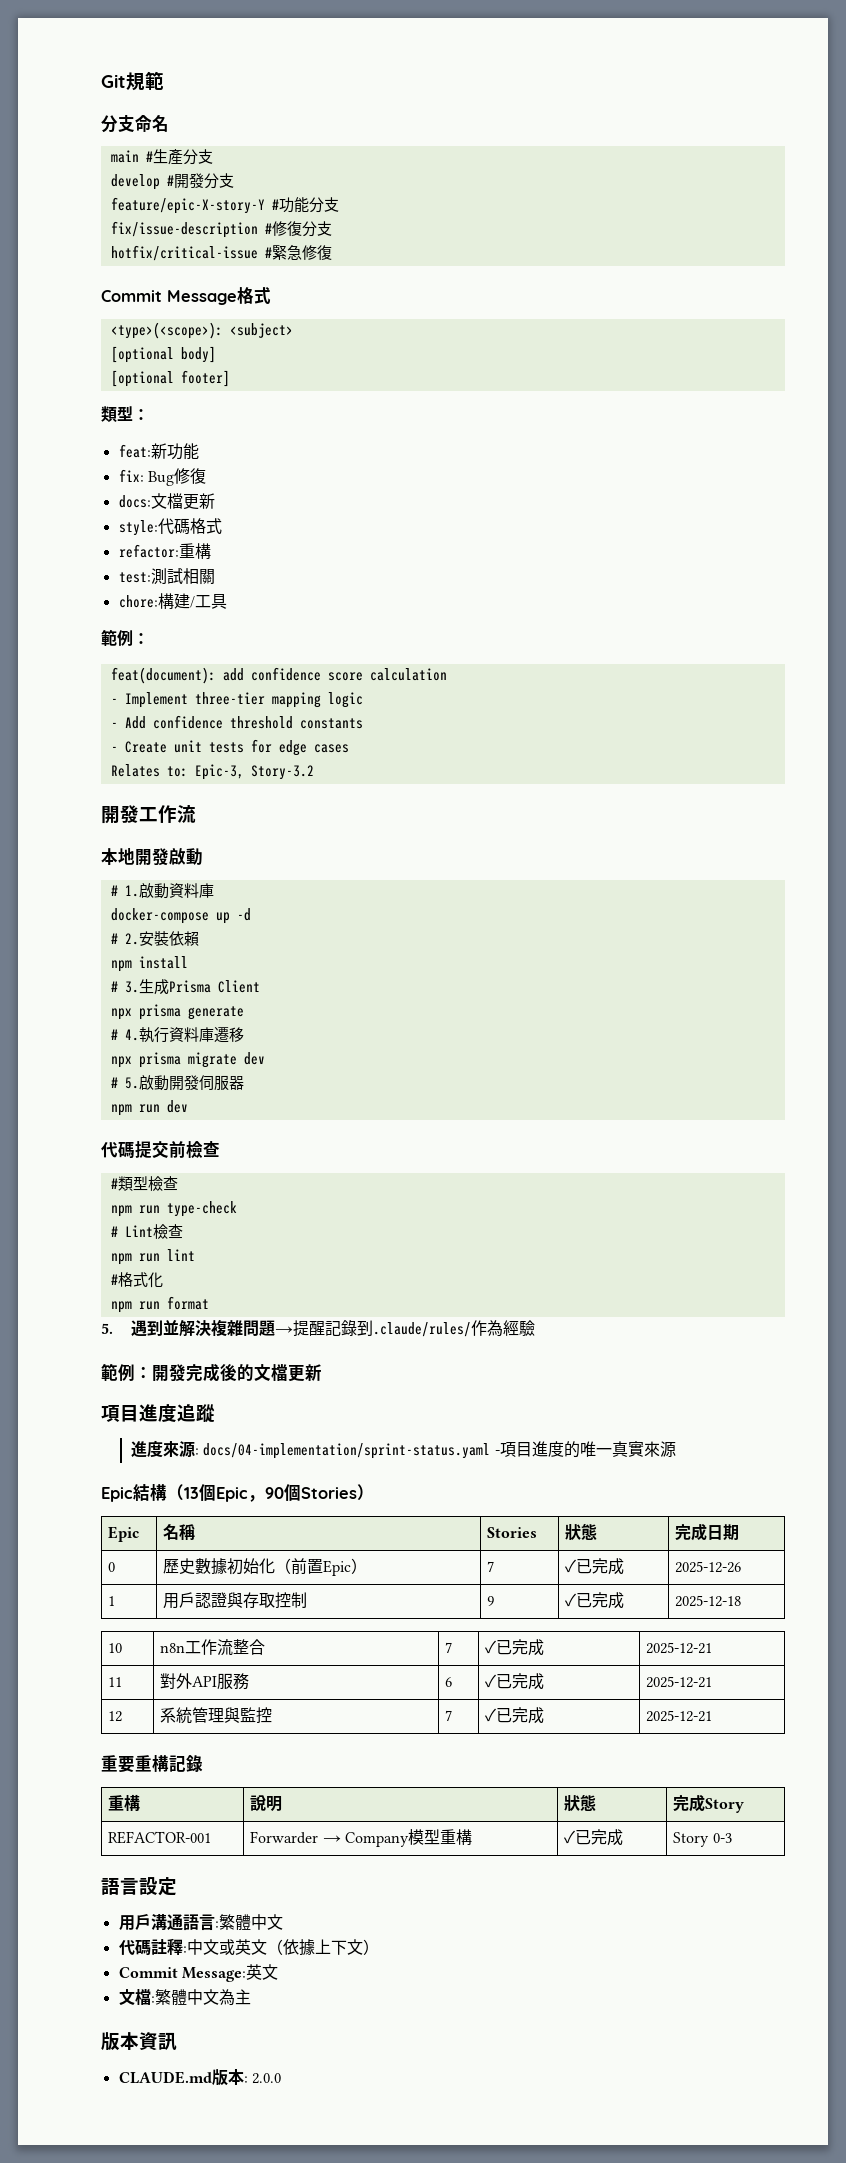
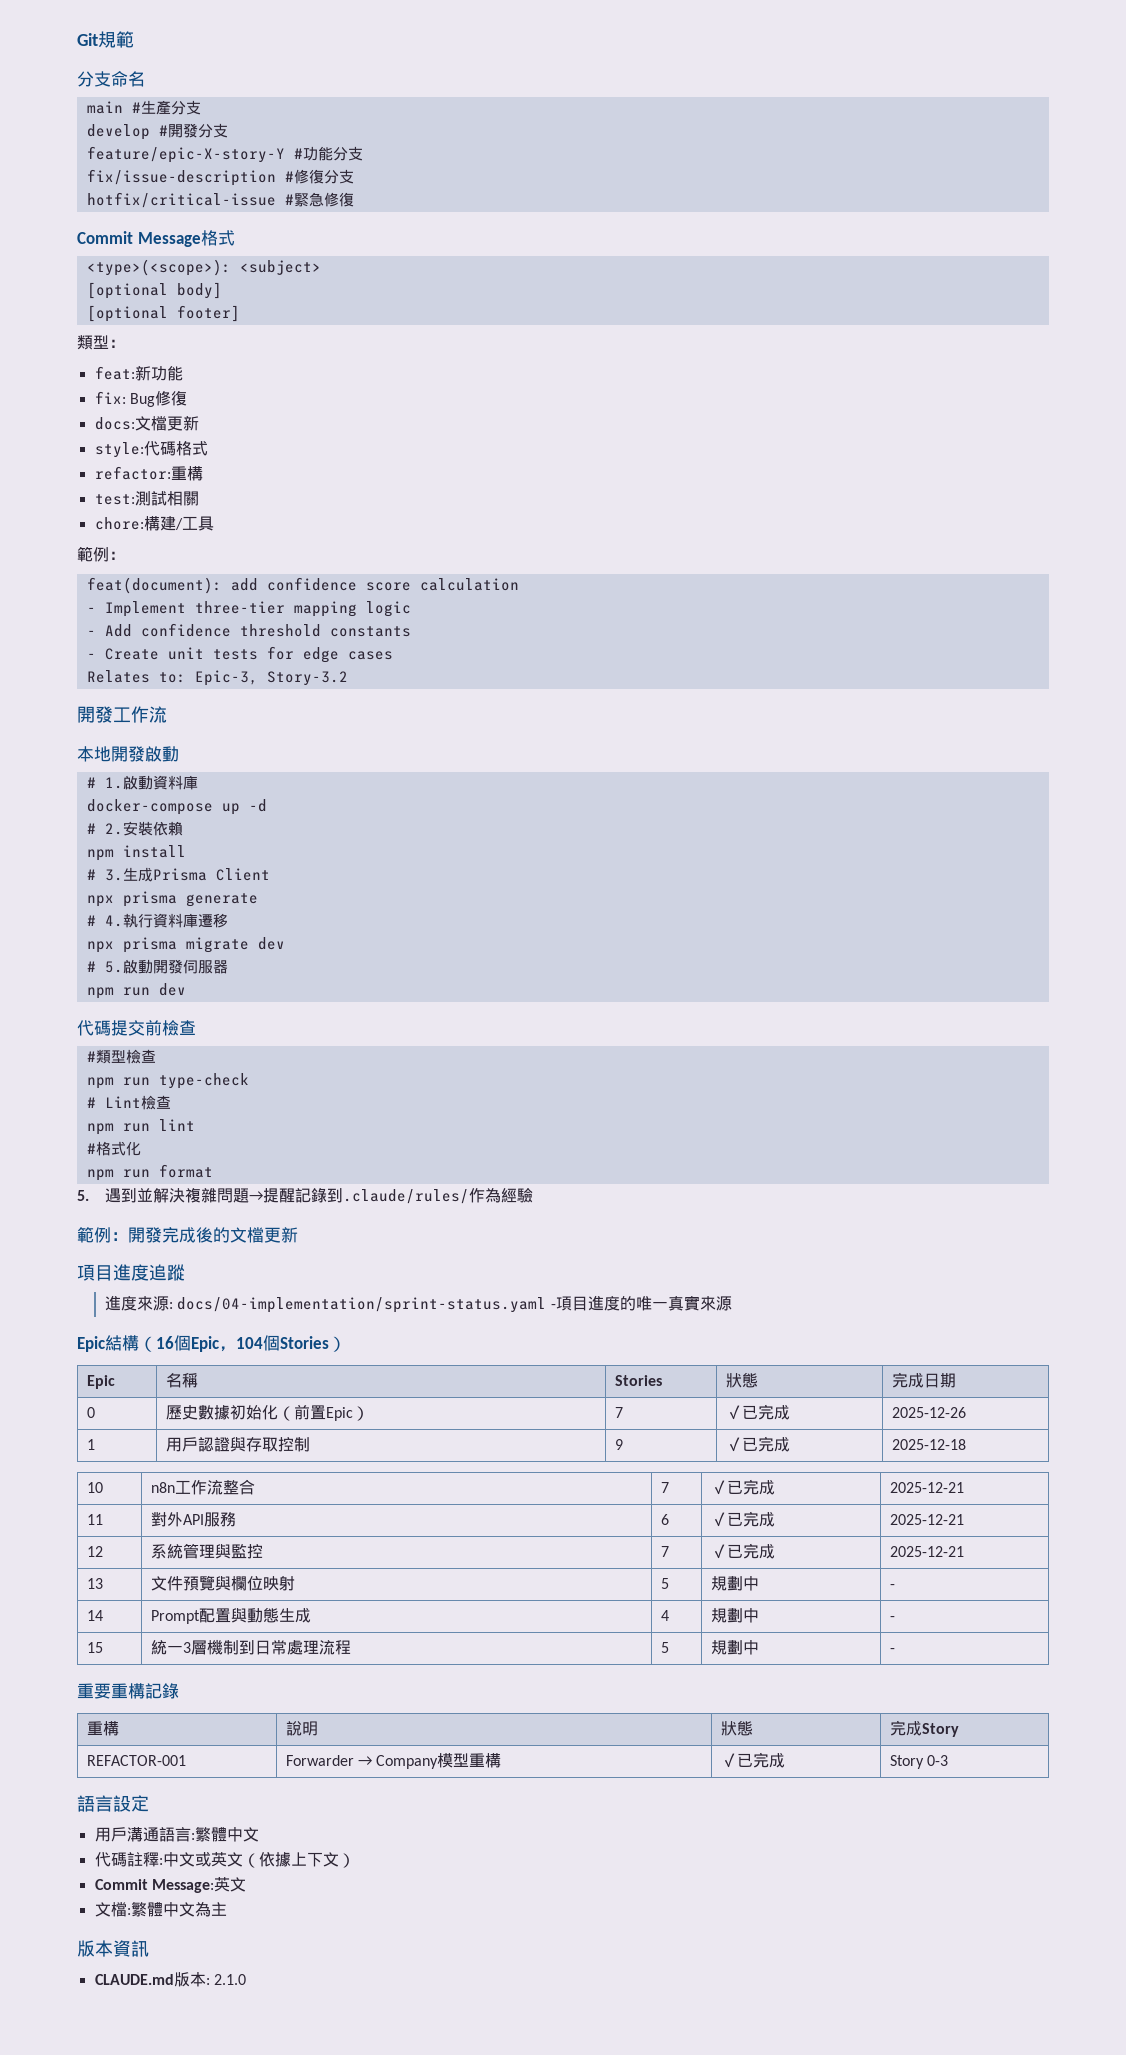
[184,1487,199,1499] 13 -> [156,1336,174,1349] 16
[265,1487,284,1499] 90 -> [236,1337,263,1349] 104
(713, 1716) none -> [86,1578,103,1589] [150,1575,295,1591] [660,1578,669,1589] [710,1576,759,1591] [889,1584,895,1589] [86,1610,103,1621] [150,1607,311,1624] [660,1610,669,1621] [710,1608,759,1623] [889,1616,895,1621] [86,1642,103,1653] [150,1639,351,1655] [660,1642,669,1653] [710,1640,759,1655] [889,1648,895,1653] // 13 | 文件預覽與欄位映射 | 5 | 規劃中 | - // 14 | Prompt配置與動態生成 | 4 | 規劃中 | - // 15 | 統一3層機制到日常處理流程 | 5 | 規劃中 | -
[251,2073,281,2084] 2.0.0 -> [213,1974,246,1985] 2.1.0

